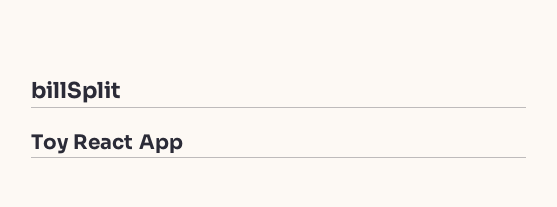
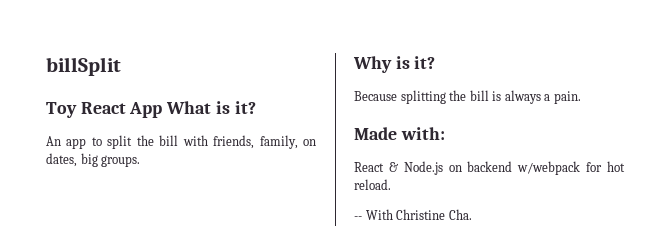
(183, 144) none -> [166,101,256,114] [46,135,317,149] [46,153,141,167] [353,56,436,73] [354,90,581,104] [354,127,445,140] [354,161,625,175] [354,179,391,190] [354,209,472,220] What is it? // An app to split the bill with friends, family, on dates, big groups. // Why is it? // Because splitting the bill is always a pain. // Made with: // React & Node.js on backend w/webpack for hot reload. // -- With Christine Cha.

